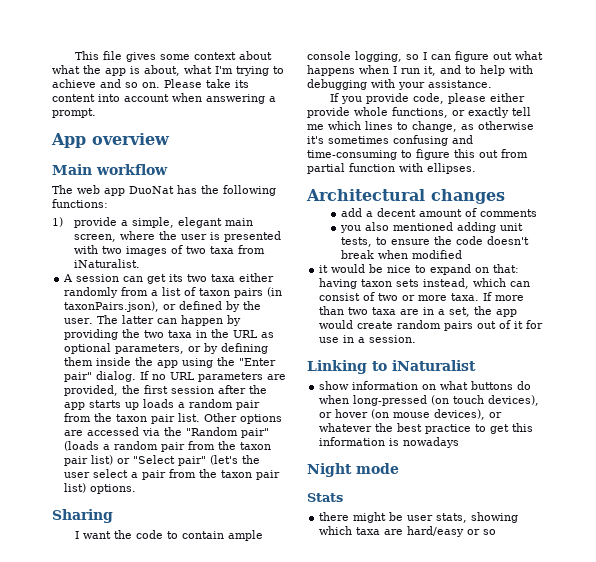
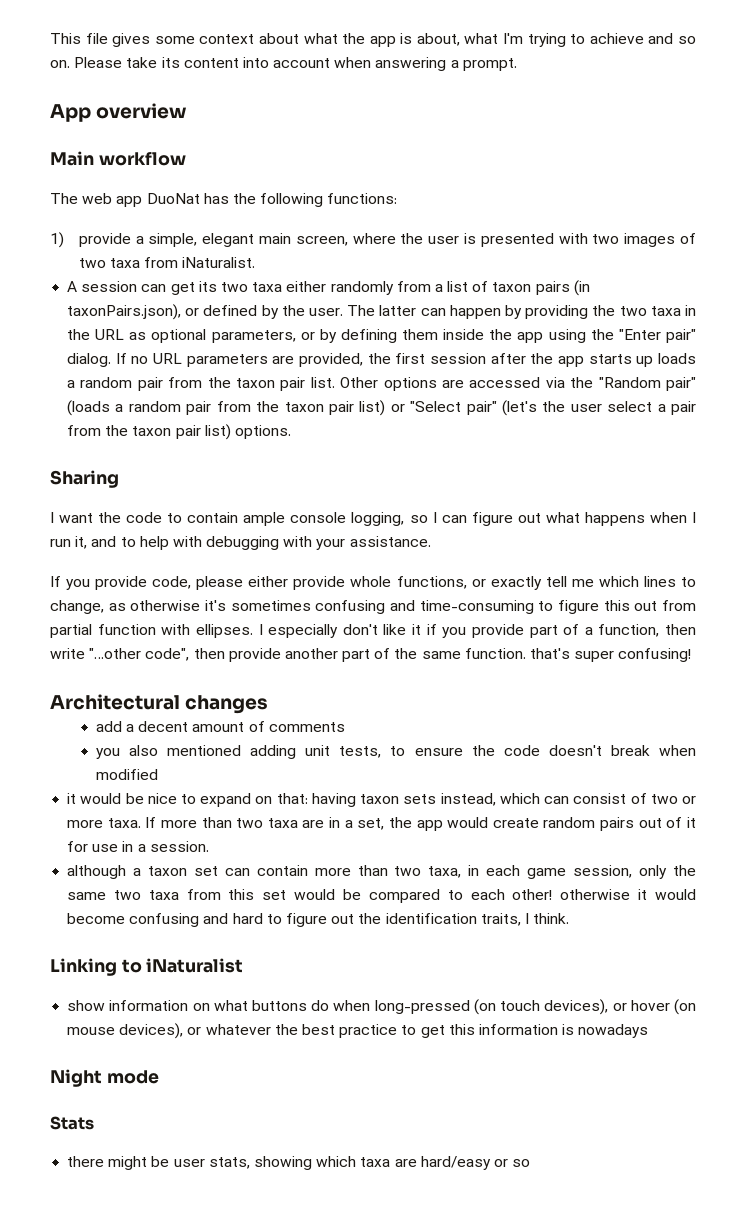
(476, 168) none -> [258,624,696,638] [50,648,692,662] I especially don't like it if you provide part of a function, then write "…other code", then provide another part of the same function. that's super confusing!
(417, 339) none -> [67,865,696,879] [67,889,697,903] [67,913,570,927] // although a taxon set can contain more than two taxa, in each game session, only the same two taxa from this set would be compared to each other! otherwise it would become confusing and hard to figure out the identification traits, I think.

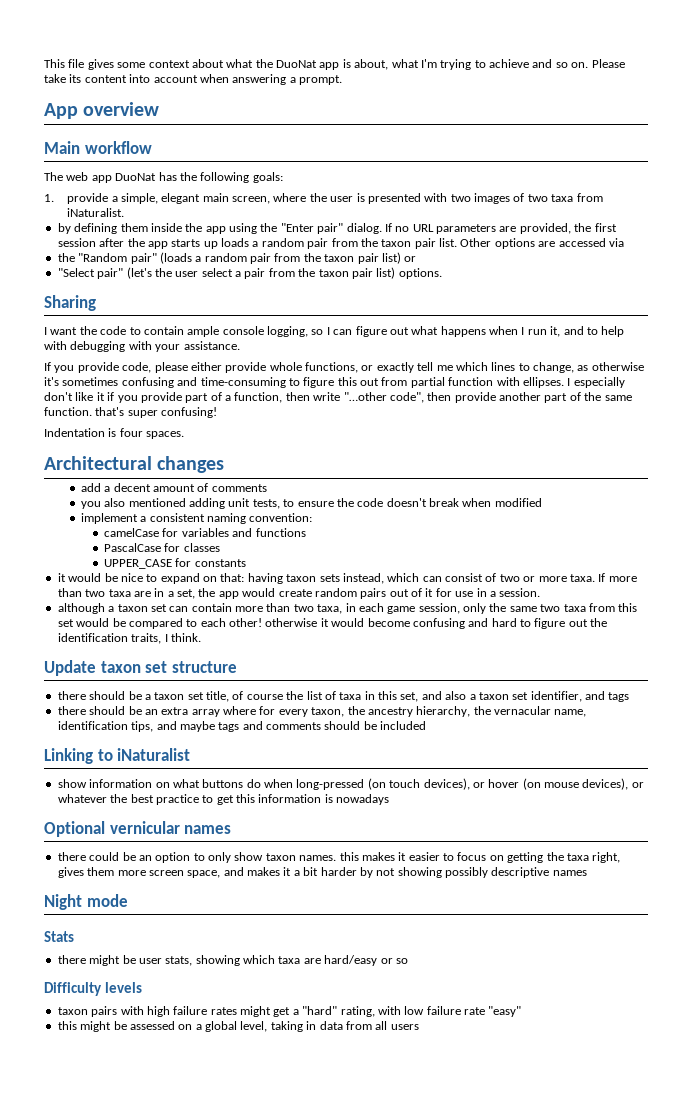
(366, 38) none -> [276,60,317,68] DuoNat
[327,193,398,204] [50,232,64,248] functions: // 1) -> [252,172,283,183] [44,194,54,202] goals: // 1.
[67,280,590,296] [67,304,697,320] [67,329,315,343] A session can get its two taxa either randomly from a list of taxon pairs (in taxonPairs.json), or defined by the user. The latter can happen by providing the two taxa in the URL as optional parameters, or -> (125, 212) none
(565, 382) none -> (624, 242) //
(405, 408) none -> (417, 259) //
(692, 655) none -> [44,428,185,439] // Indentation is four spaces.
(158, 774) none -> [80,513,313,524] [104,528,306,537] [104,543,220,552] [104,558,246,569] // implement a consistent naming convention: // camelCase for variables and functions // PascalCase for classes // UPPER_CASE for constants
(570, 918) none -> [44,660,237,676] [57,691,630,702] [57,706,587,717] [57,721,427,732] // Update taxon set structure // there should be a taxon set title, of course the list of taxa in this set, and also a taxon set identifier, and tags // there should be an extra array where for every taxon, the ancestry hierarchy, the vernacular name, identification tips, and maybe tags and comments should be included
(649, 1031) none -> [44,821,232,837] [57,852,621,863] [57,867,587,878] // Optional vernicular names // there could be an option to only show taxon names. this makes it easier to focus on getting the taxa right, gives them more screen space, and makes it a bit harder by not showing possibly descriptive names
(531, 1163) none -> [44,982,142,996] [57,1006,522,1017] [57,1021,419,1032] // Difficulty levels // taxon pairs with high failure rates might get a "hard" rating, with low failure rate "easy" // this might be assessed on a global level, taking in data from all users

